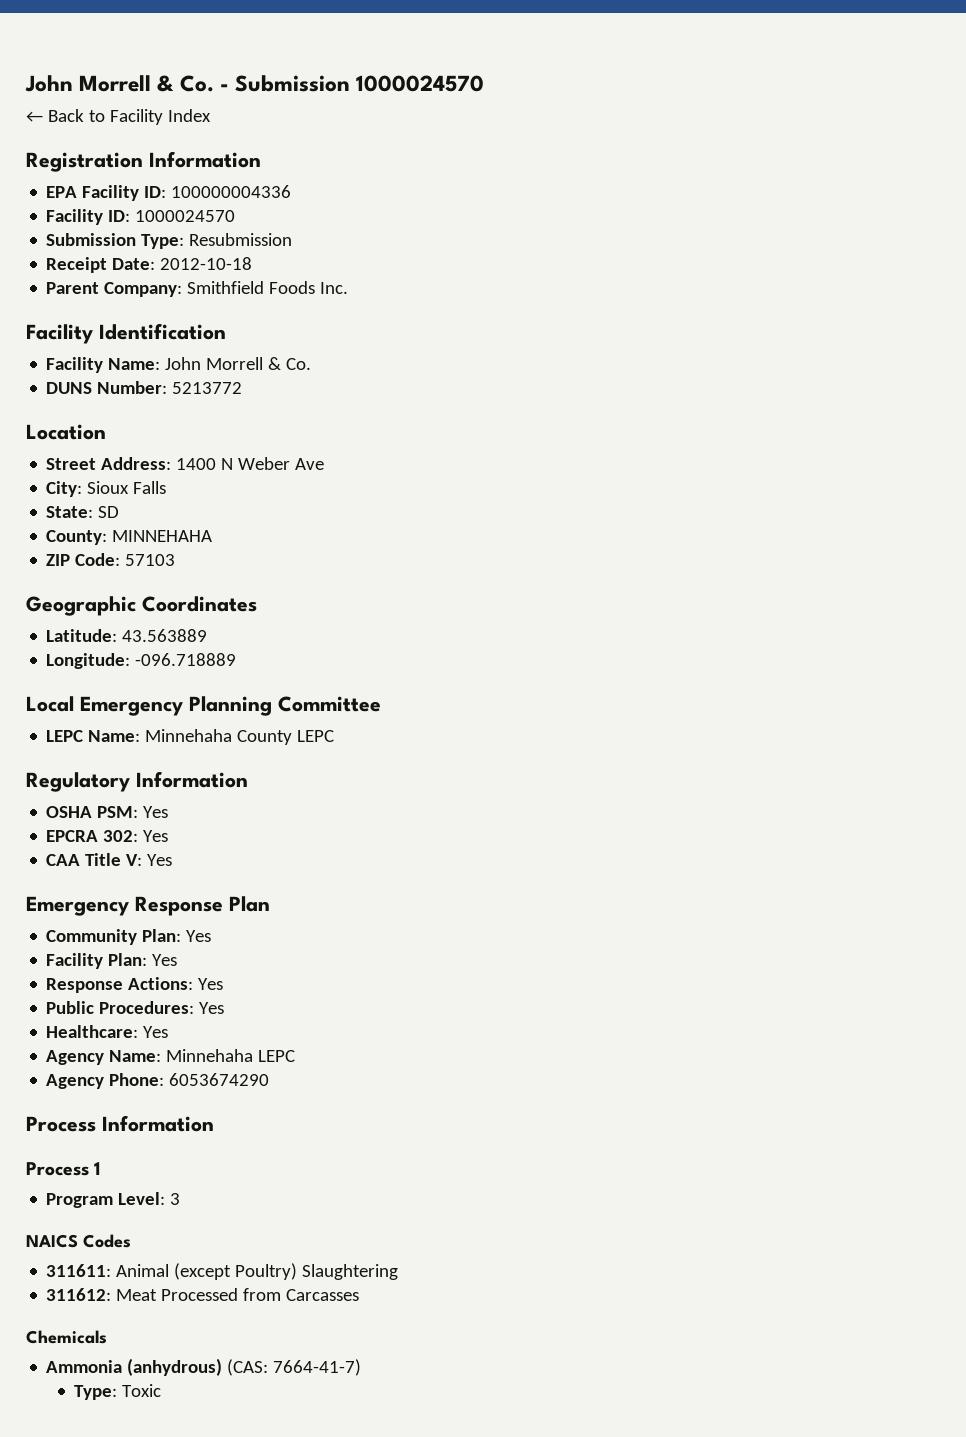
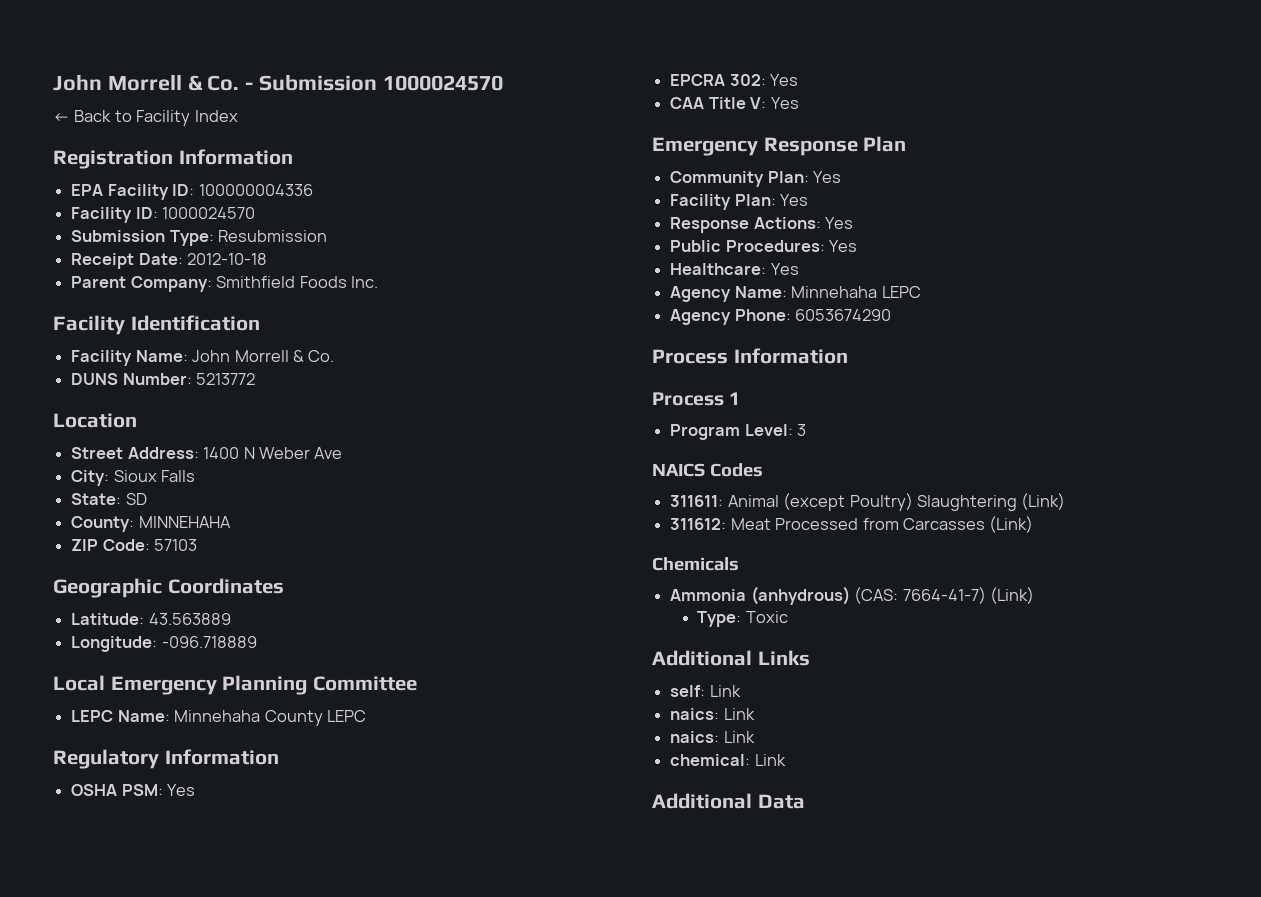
(399, 1272) none -> [1021,493,1066,510] (Link)
(360, 1295) none -> [989,516,1034,533] (Link)
(362, 1367) none -> [989,587,1034,604] (Link)
(162, 1390) none -> [652,650,810,666] [670,685,741,697] [670,708,755,720] [670,731,755,743] [670,754,786,766] [652,793,805,809] // Additional Links // self: Link // naics: Link // naics: Link // chemical: Link // Additional Data

